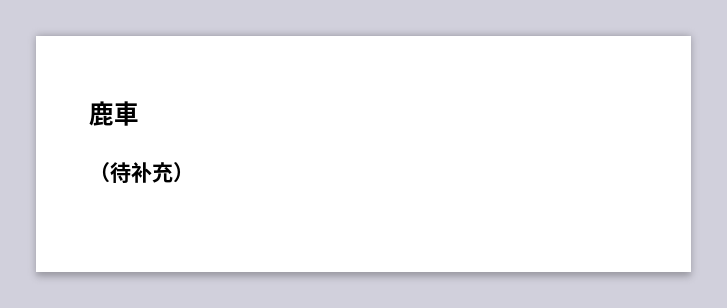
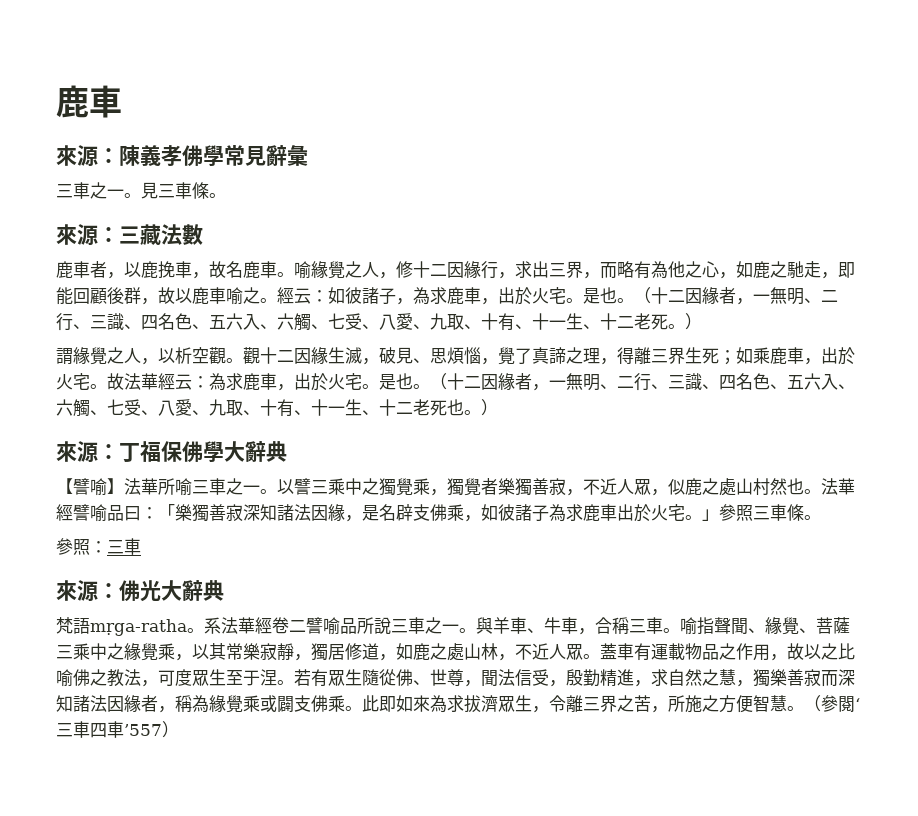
[89,162,173,183] （待补充 -> [56,145,308,167] [56,182,226,199] [56,224,203,246] [56,261,855,279] [56,287,838,305] [56,313,702,331] [56,347,855,365] [56,373,855,391] [56,399,498,417] [56,441,287,463] [56,478,855,496] [56,504,821,522] [56,538,141,555] [56,580,224,602] [56,617,850,636] [56,643,855,661] [56,669,855,687] [56,695,860,713] [56,721,162,738] 來源：陳義孝佛學常見辭彙 // 三車之一。見三車條。 // 來源：三藏法數 // 鹿車者，以鹿挽車，故名鹿車。喻緣覺之人，修十二因緣行，求出三界，而略有為他之心，如鹿之馳走，即能回顧後群，故以鹿車喻之。經云：如彼諸子，為求鹿車，出於火宅。是也。（十二因緣者，一無明、二行、三識、四名色、五六入、六觸、七受、八愛、九取、十有、十一生、十二老死。） // 謂緣覺之人，以析空觀。觀十二因緣生滅，破見、思煩惱，覺了真諦之理，得離三界生死；如乘鹿車，出於火宅。故法華經云：為求鹿車，出於火宅。是也。（十二因緣者，一無明、二行、三識、四名色、五六入、六觸、七受、八愛、九取、十有、十一生、十二老死也。） // 來源：丁福保佛學大辭典 // 【譬喻】法華所喻三車之一。以譬三乘中之獨覺乘，獨覺者樂獨善寂，不近人眾，似鹿之處山村然也。法華經譬喻品曰：「樂獨善寂深知諸法因緣，是名辟支佛乘，如彼諸子為求鹿車出於火宅。」參照三車條。 // 參照：三車 // 來源：佛光大辭典 // 梵語mṛga-ratha。系法華經卷二譬喻品所說三車之一。與羊車、牛車，合稱三車。喻指聲聞、緣覺、菩薩三乘中之緣覺乘，以其常樂寂靜，獨居修道，如鹿之處山林，不近人眾。蓋車有運載物品之作用，故以之比喻佛之教法，可度眾生至于涅。若有眾生隨從佛、世尊，聞法信受，殷勤精進，求自然之慧，獨樂善寂而深知諸法因緣者，稱為緣覺乘或闢支佛乘。此即如來為求拔濟眾生，令離三界之苦，所施之方便智慧。（參閱‘三車四車’557

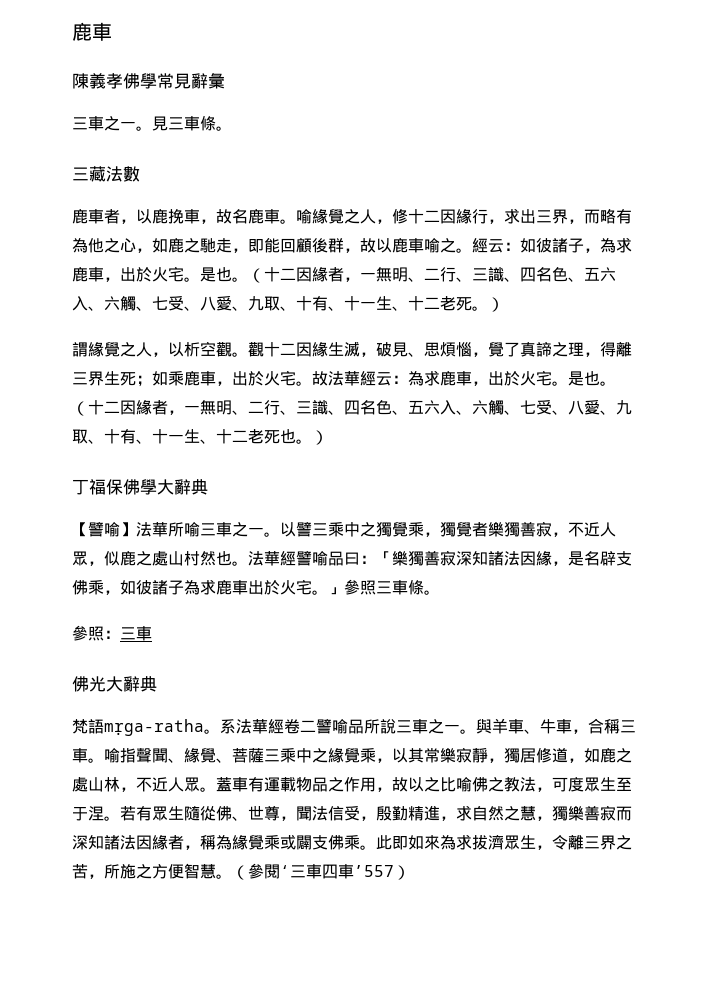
[56,145,119,167] 來源： -> (112, 31) none
[56,224,119,246] 來源： -> (232, 128) none
[56,441,119,463] 來源： -> (328, 437) none
[56,580,119,602] 來源： -> (152, 633) none

